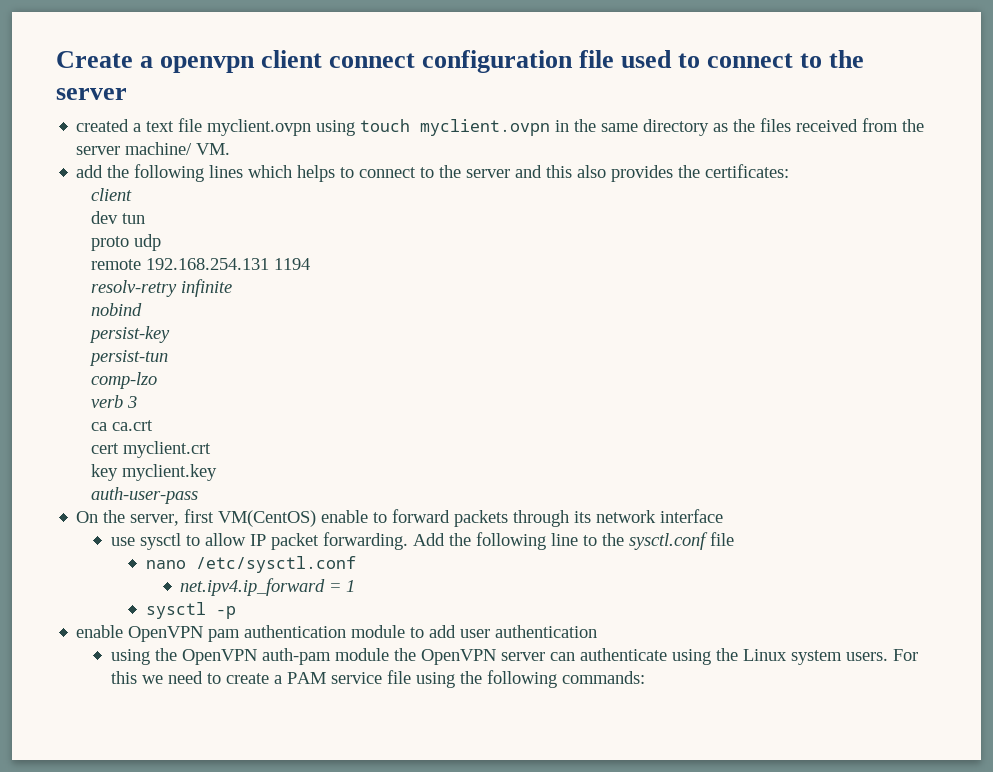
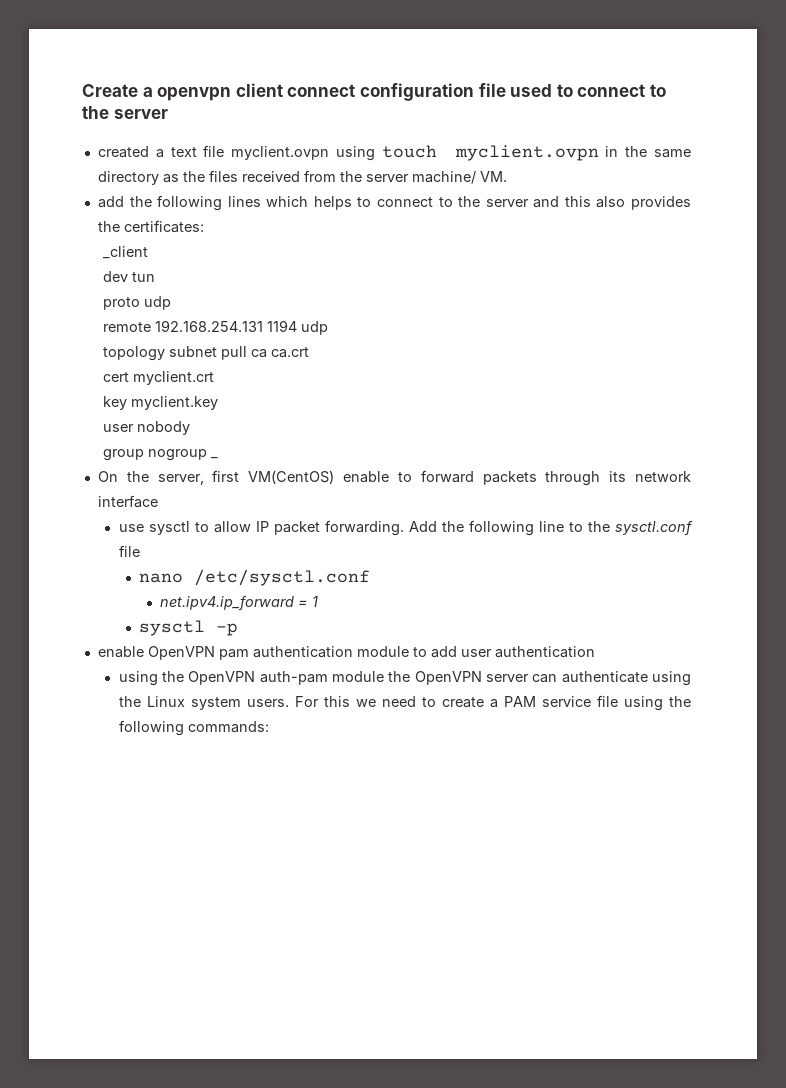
[90,188,132,201] client -> [102,246,148,259] _client
[90,279,232,297] [90,303,142,316] [88,326,170,343] [88,350,168,366] [90,372,157,389] [90,395,137,408] // resolv-retry infinite // nobind // persist-key // persist-tun // comp-lzo // verb 3 // -> [300,321,328,335] [102,346,247,361] udp // topology subnet pull
[90,487,198,504] auth-user-pass -> [102,421,190,435] [102,449,218,461] user nobody // group nogroup _

